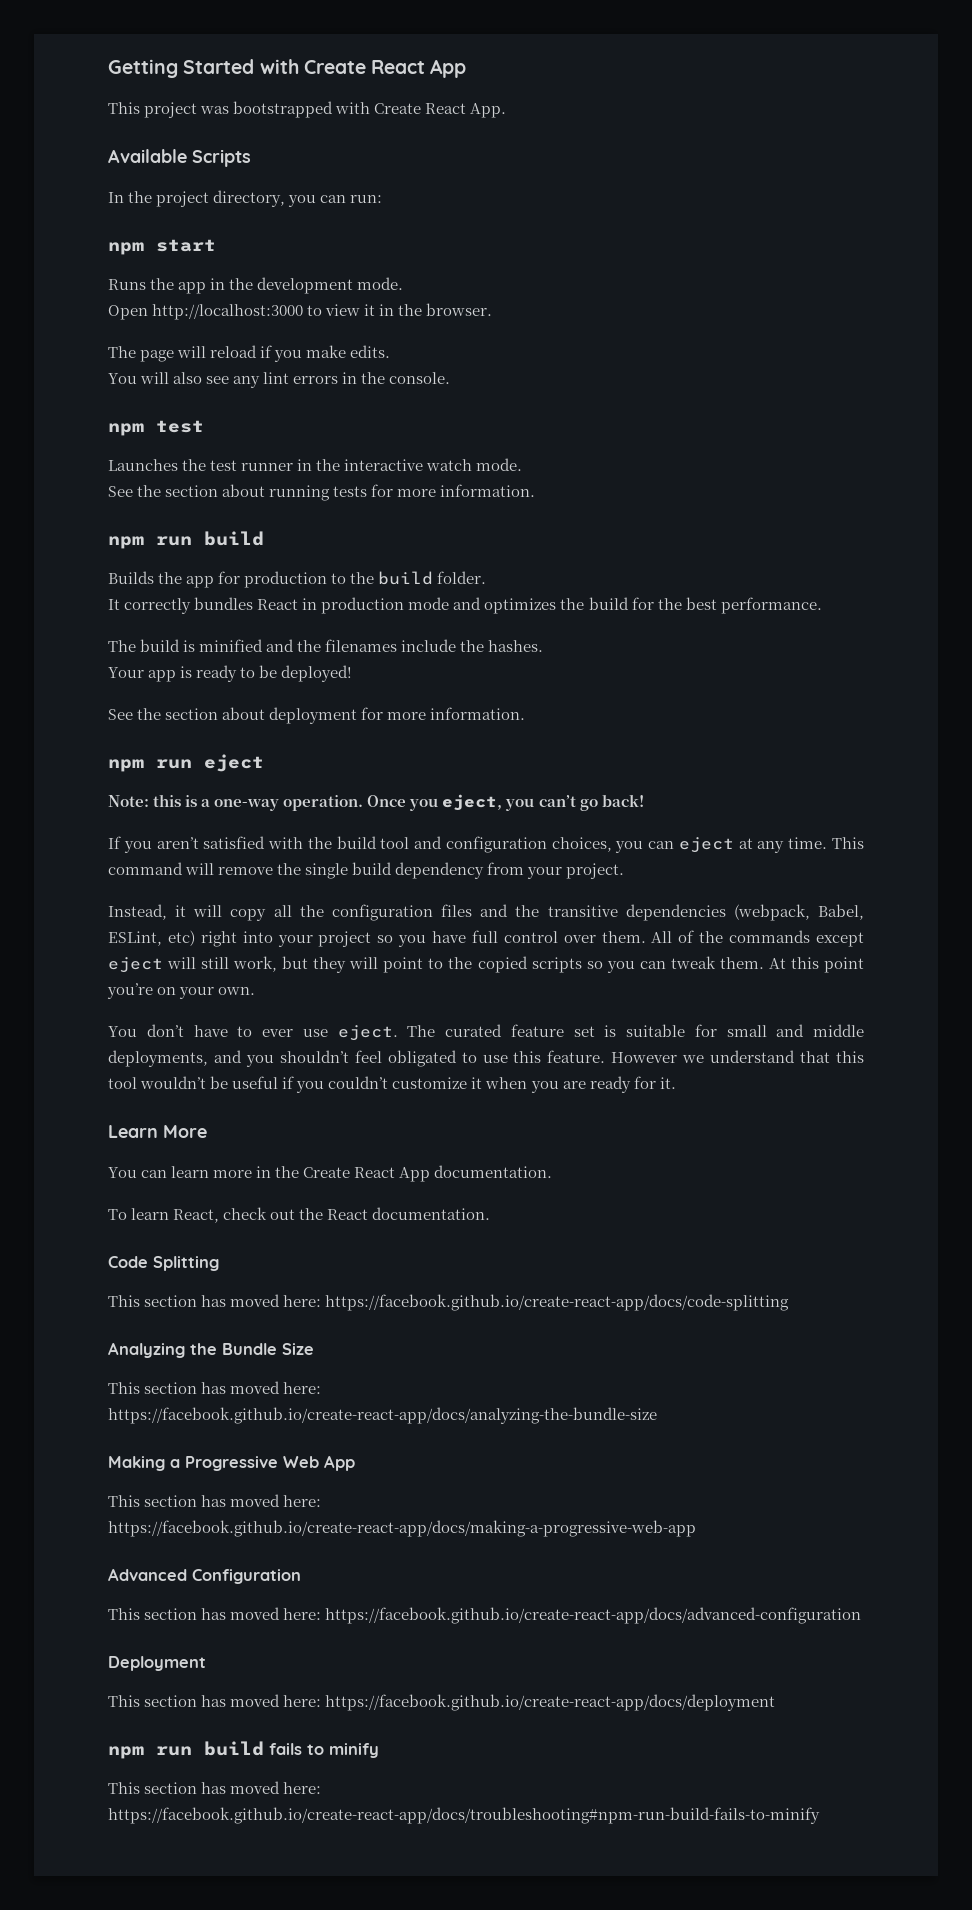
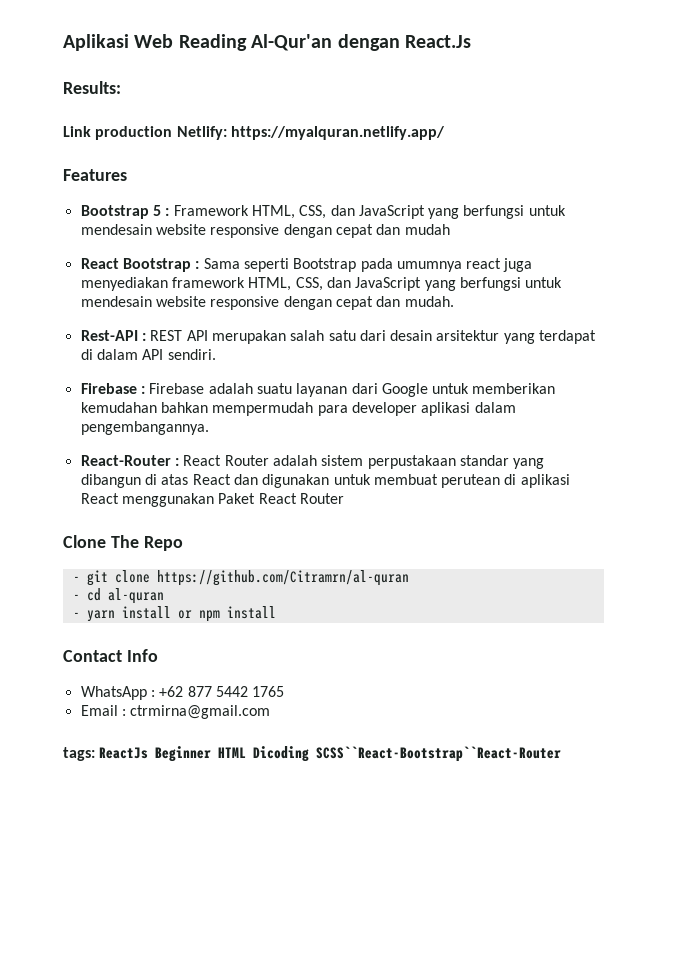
[108,59,467,78] [108,101,507,118] [108,149,251,167] [108,190,383,207] [108,239,216,255] [108,277,404,294] [108,303,493,320] [108,345,391,362] [108,372,451,388] [108,420,204,436] [108,458,523,471] [108,484,536,501] [108,531,264,549] [108,571,487,588] [108,597,822,614] [108,639,544,652] [108,665,353,682] [108,707,526,724] [108,754,264,772] [108,794,644,811] [108,836,864,853] [108,862,625,879] [108,904,864,921] [108,930,864,947] [108,956,865,973] [107,983,256,999] [108,1024,864,1041] [108,1050,865,1067] [108,1076,676,1093] [108,1125,207,1138] [108,1165,553,1182] [108,1207,491,1223] [108,1256,219,1271] [108,1294,790,1311] [108,1342,314,1358] [108,1381,322,1394] [108,1407,657,1424] [108,1455,355,1471] [108,1494,322,1507] [108,1520,696,1537] [108,1568,301,1584] [108,1607,862,1624] [108,1656,206,1671] [108,1694,776,1711] [108,1741,379,1759] [108,1781,322,1794] [108,1807,820,1824] Getting Started with Create React App // This project was bootstrapped with Create React App. // Available Scripts // In the project directory, you can run: // npm start // Runs the app in the development mode. // Open http://localhost:3000 to view it in the browser. // The page will reload if you make edits. // You will also see any lint errors in the console. // npm test // Launches the test runner in the interactive watch mode. // See the section about running tests for more information. // npm run build // Builds the app for production to the build folder. // It correctly bundles React in production mode and optimizes the build for the best performance. // The build is minified and the filenames include the hashes. // Your app is ready to be deployed! // See the section about deployment for more information. // npm run eject // Note: this is a one-way operation. Once you eject, you can’t go back! // If you aren’t satisfied with the build tool and configuration choices, you can eject at any time. This command will remove the single build dependency from your project. // Instead, it will copy all the configuration files and the transitive dependencies (webpack, Babel, ESLint, etc) right into your project so you have full control over them. All of the commands except eject will still work, but they will point to the copied scripts so you can tweak them. At this point you’re on your own. // You don’t have to ever use eject. The curated feature set is suitable for small and middle deployments, and you shouldn’t feel obligated to use this feature. However we understand that this tool wouldn’t be useful if you couldn’t customize it when you are ready for it. // Learn More // You can learn more in the Create React App documentation. // To learn React, check out the React documentation. // Code Splitting // This section has moved here: https://facebook.github.io/create-react-app/docs/code-splitting // Analyzing the Bundle Size // This section has moved here: https://facebook.github.io/create-react-app/docs/analyzing-the-bundle-size // Making a Progressive Web App // This section has moved here: https://facebook.github.io/create-react-app/docs/making-a-progressive-web-app // Advanced Configuration // This section has moved here: https://facebook.github.io/create-react-app/docs/advanced-configuration // Deployment // This section has moved here: https://facebook.github.io/create-react-app/docs/deployment // npm run build fails to minify // This section has moved here: https://facebook.github.io/create-react-app/docs/troubleshooting#npm-run-build-fails-to-minify -> [63,34,471,51] [63,81,121,94] [63,126,445,140] [63,169,127,181] [80,205,566,219] [80,224,450,238] [80,258,533,272] [80,277,563,291] [80,296,454,310] [80,330,597,344] [80,349,216,360] [80,383,556,397] [80,402,516,416] [80,421,209,435] [80,455,545,469] [80,474,570,488] [80,493,344,507] [63,535,183,551] [72,570,409,586] [72,588,164,604] [72,606,276,622] [63,649,158,662] [80,686,285,700] [80,705,271,719] [63,746,562,762] Aplikasi Web Reading Al-Qur'an dengan React.Js // Results: // Link production Netlify: https://myalquran.netlify.app/ // Features // Bootstrap 5 : Framework HTML, CSS, dan JavaScript yang berfungsi untuk mendesain website responsive dengan cepat dan mudah // React Bootstrap : Sama seperti Bootstrap pada umumnya react juga menyediakan framework HTML, CSS, dan JavaScript yang berfungsi untuk mendesain website responsive dengan cepat dan mudah. // Rest-API : REST API merupakan salah satu dari desain arsitektur yang terdapat di dalam API sendiri. // Firebase : Firebase adalah suatu layanan dari Google untuk memberikan kemudahan bahkan mempermudah para developer aplikasi dalam pengembangannya. // React-Router : React Router adalah sistem perpustakaan standar yang dibangun di atas React dan digunakan untuk membuat perutean di aplikasi React menggunakan Paket React Router // Clone The Repo // - git clone https://github.com/Citramrn/al-quran // - cd al-quran // - yarn install or npm install // Contact Info // WhatsApp : +62 877 5442 1765 // Email : ctrmirna@gmail.com // tags: ReactJs Beginner HTML Dicoding SCSS``React-Bootstrap``React-Router

